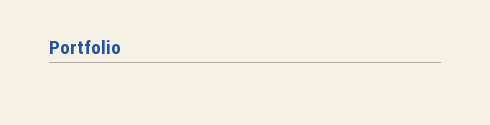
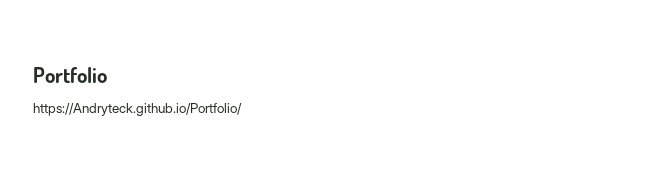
(121, 47) none -> [33,103,242,116] // https://Andryteck.github.io/Portfolio/

